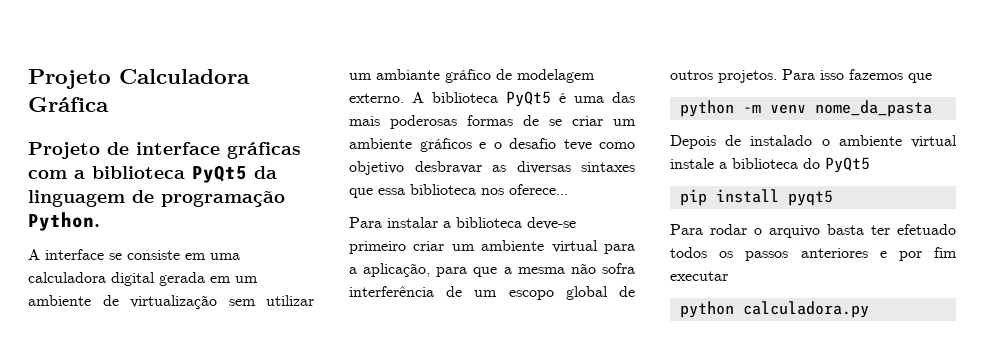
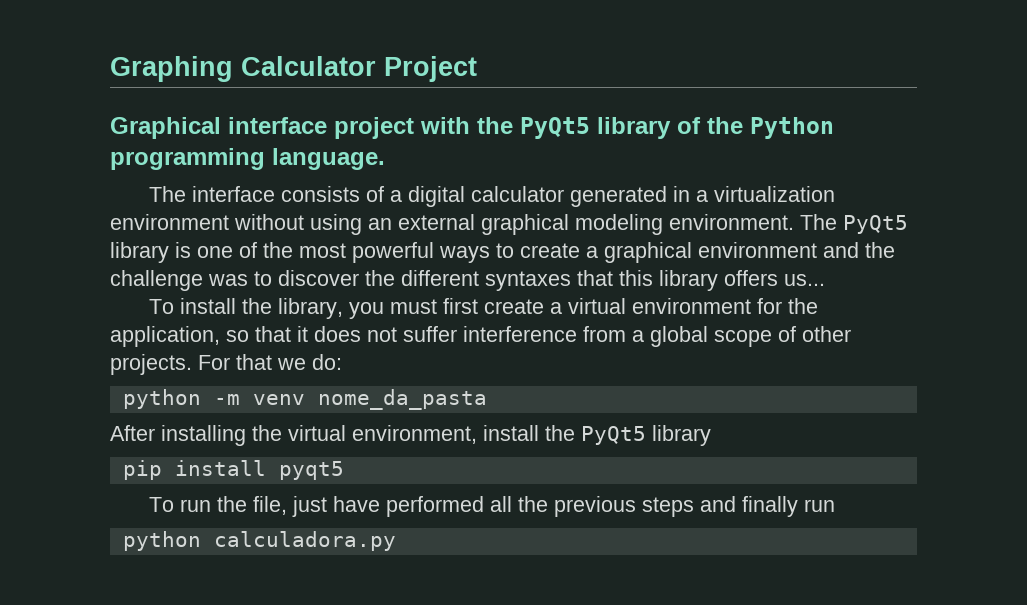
[28,69,250,89] [28,97,109,112] [28,142,301,159] [28,165,277,183] [28,190,285,207] [28,212,100,231] [28,249,240,260] [28,272,258,286] [28,295,314,309] [349,69,595,83] [349,91,635,107] [349,115,636,129] [349,138,635,152] [349,161,635,175] [349,184,568,198] [349,217,576,230] [349,240,635,254] [349,263,635,277] [349,286,635,300] [670,69,932,83] [679,100,932,117] [670,135,957,149] [670,157,870,173] Projeto Calculadora Gráfica // Projeto de interface gráficas com a biblioteca PyQt5 da linguagem de programação Python. // A interface se consiste em uma calculadora digital gerada em um ambiente de virtualização sem utilizar um ambiante gráfico de modelagem externo. A biblioteca PyQt5 é uma das mais poderosas formas de se criar um ambiente gráficos e o desafio teve como objetivo desbravar as diversas sintaxes que essa biblioteca nos oferece... // Para instalar a biblioteca deve-se primeiro criar um ambiente virtual para a aplicação, para que a mesma não sofra interferência de um escopo global de outros projetos. Para isso fazemos que // python -m venv nome_da_pasta // Depois de instalado o ambiente virtual instale a biblioteca do PyQt5 -> [110,56,477,82] [110,117,834,139] [110,148,385,170] [148,186,835,207] [110,214,908,235] [110,242,895,263] [110,270,825,291] [148,298,818,319] [110,326,851,347] [110,354,342,375] [122,389,487,410] [110,425,711,446] Graphing Calculator Project // Graphical interface project with the PyQt5 library of the Python programming language. // The interface consists of a digital calculator generated in a virtualization environment without using an external graphical modeling environment. The PyQt5 library is one of the most powerful ways to create a graphical environment and the challenge was to discover the different syntaxes that this library offers us... // To install the library, you must first create a virtual environment for the application, so that it does not suffer interference from a global scope of other projects. For that we do: // python -m venv nome_da_pasta // After installing the virtual environment, install the PyQt5 library
[670,224,956,238] [670,247,957,261] [670,271,728,281] Para rodar o arquivo basta ter efetuado todos os passos anteriores e por fim executar -> [148,496,835,517] To run the file, just have performed all the previous steps and finally run

